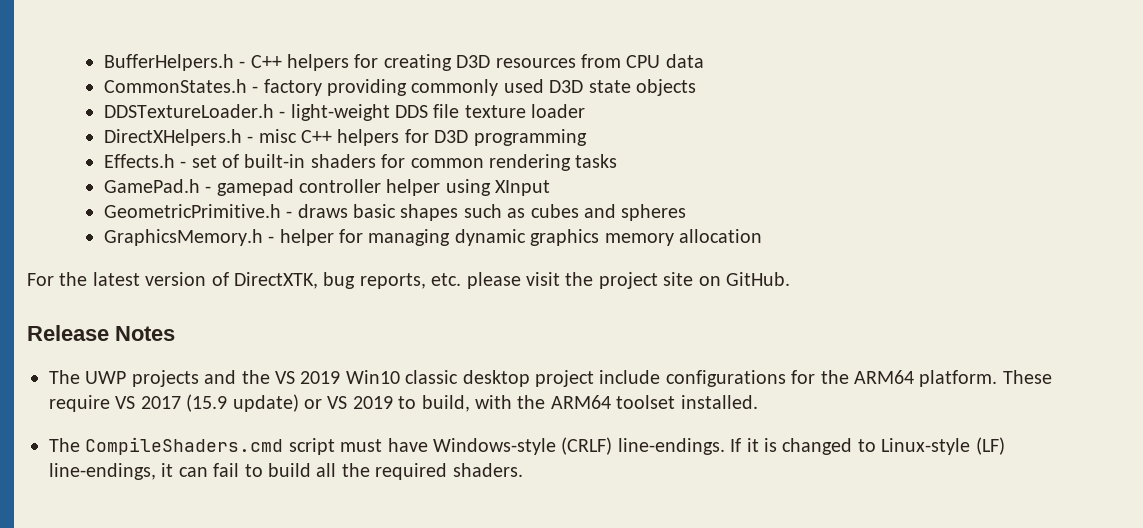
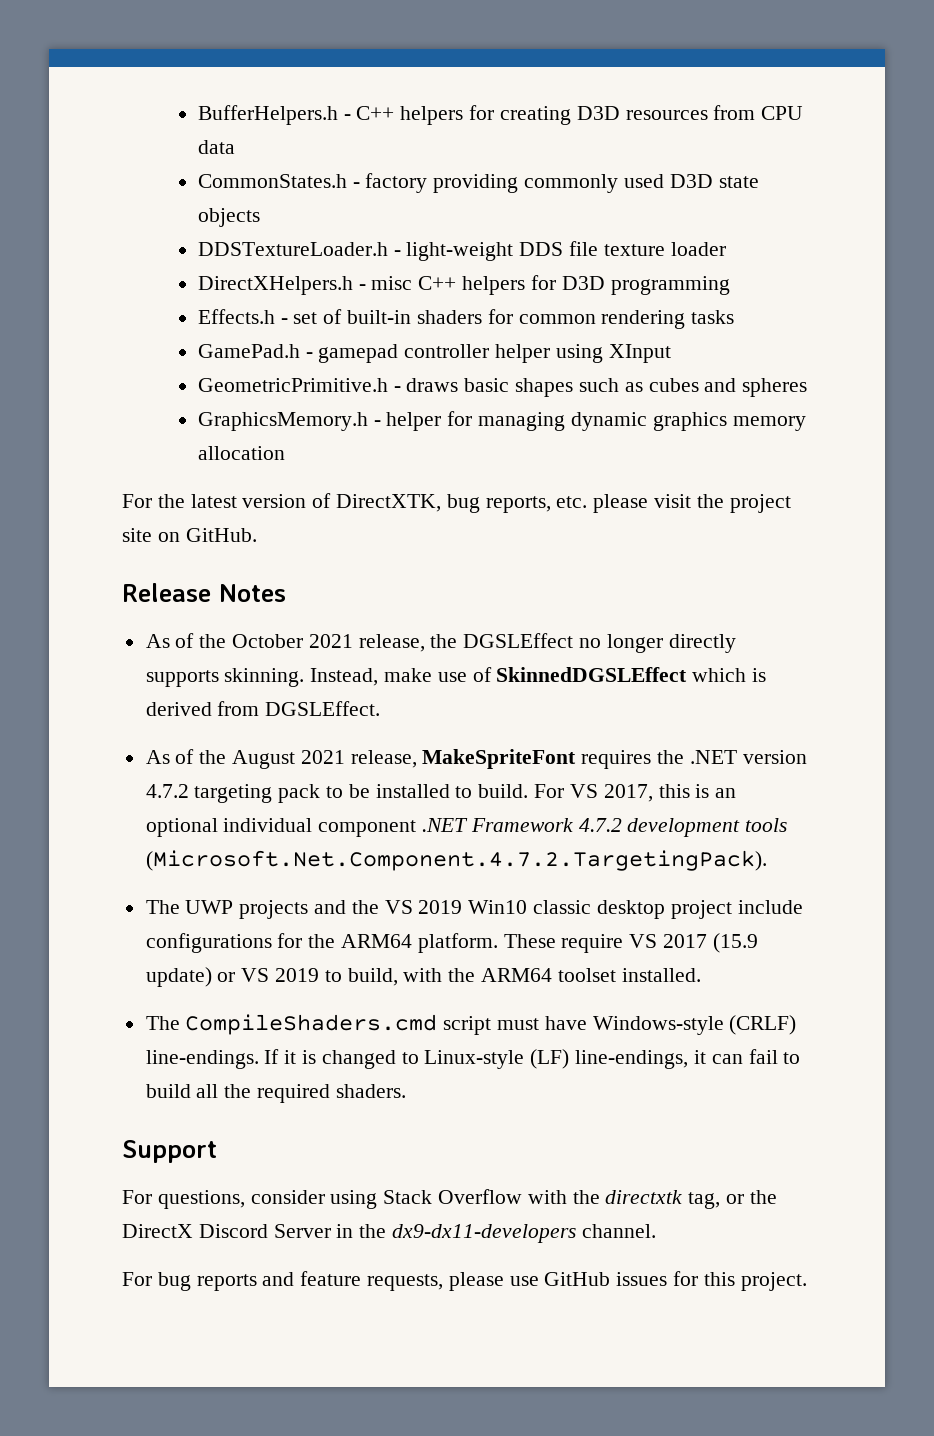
(175, 333) none -> [145,633,736,653] [145,667,767,687] [145,701,381,716] [145,749,807,769] [145,784,737,803] [145,818,788,837] [145,850,767,871] // As of the October 2021 release, the DGSLEffect no longer directly supports skinning. Instead, make use of SkinnedDGSLEffect which is derived from DGSLEffect. // As of the August 2021 release, MakeSpriteFont requires the .NET version 4.7.2 targeting pack to be installed to build. For VS 2017, this is an optional individual component .NET Framework 4.7.2 development tools (Microsoft.Net.Component.4.7.2.TargetingPack).
(523, 470) none -> [122,1140,217,1163] [122,1189,777,1209] [122,1224,656,1243] [122,1271,807,1291] // Support // For questions, consider using Stack Overflow with the directxtk tag, or the DirectX Discord Server in the dx9-dx11-developers channel. // For bug reports and feature requests, please use GitHub issues for this project.

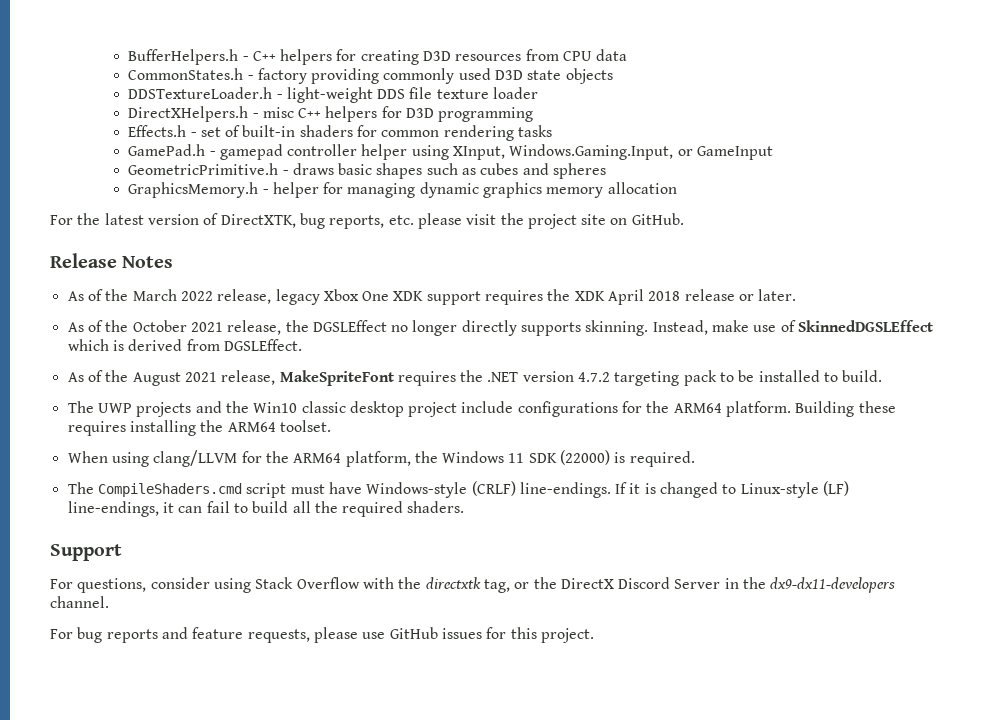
[608,344,671,363] XInput -> [453,144,774,160] XInput, Windows.Gaming.Input, or GameInput
(286, 593) none -> [67,289,797,305] // As of the March 2022 release, legacy Xbox One XDK support requires the XDK April 2018 release or later.
[534,784,737,802] [145,818,788,837] [145,850,767,871] For VS 2017, this is an optional individual component .NET Framework 4.7.2 development tools (Microsoft.Net.Component.4.7.2.TargetingPack). -> (883, 376) none
[384,900,463,914] VS 2019 -> (249, 407) none
[503,933,758,953] [145,967,701,987] These require VS 2017 (15.9 update) or VS 2019 to build, with the ARM64 toolset installed. -> [795,401,896,417] [67,420,331,436] [67,450,695,467] Building these requires installing the ARM64 toolset. // When using clang/LLVM for the ARM64 platform, the Windows 11 SDK (22000) is required.

